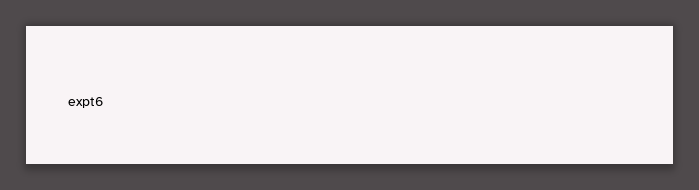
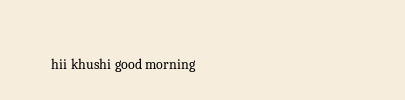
[68,97,103,108] expt6 -> [51,58,197,72] hii khushi good morning

